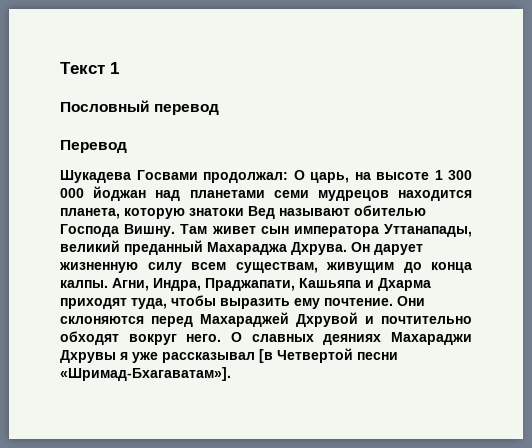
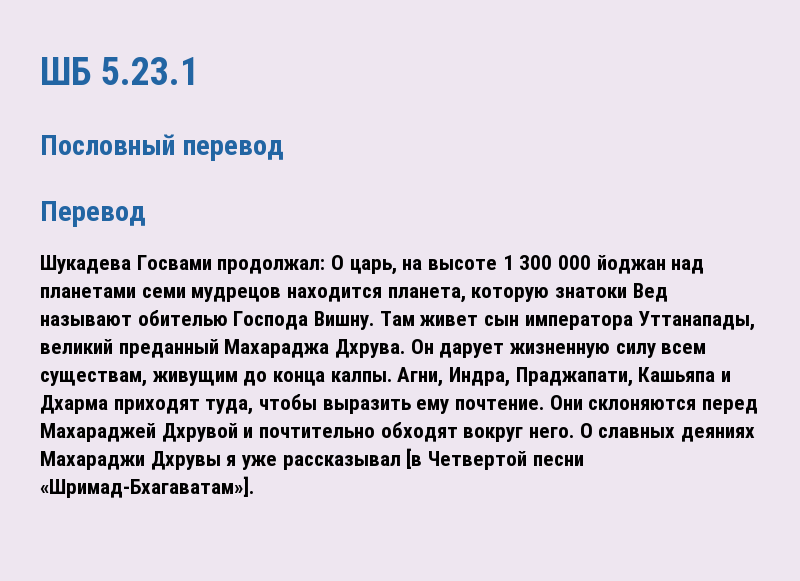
[60,62,119,74] Текст 1 -> [40,57,200,85] ШБ 5.23.1

